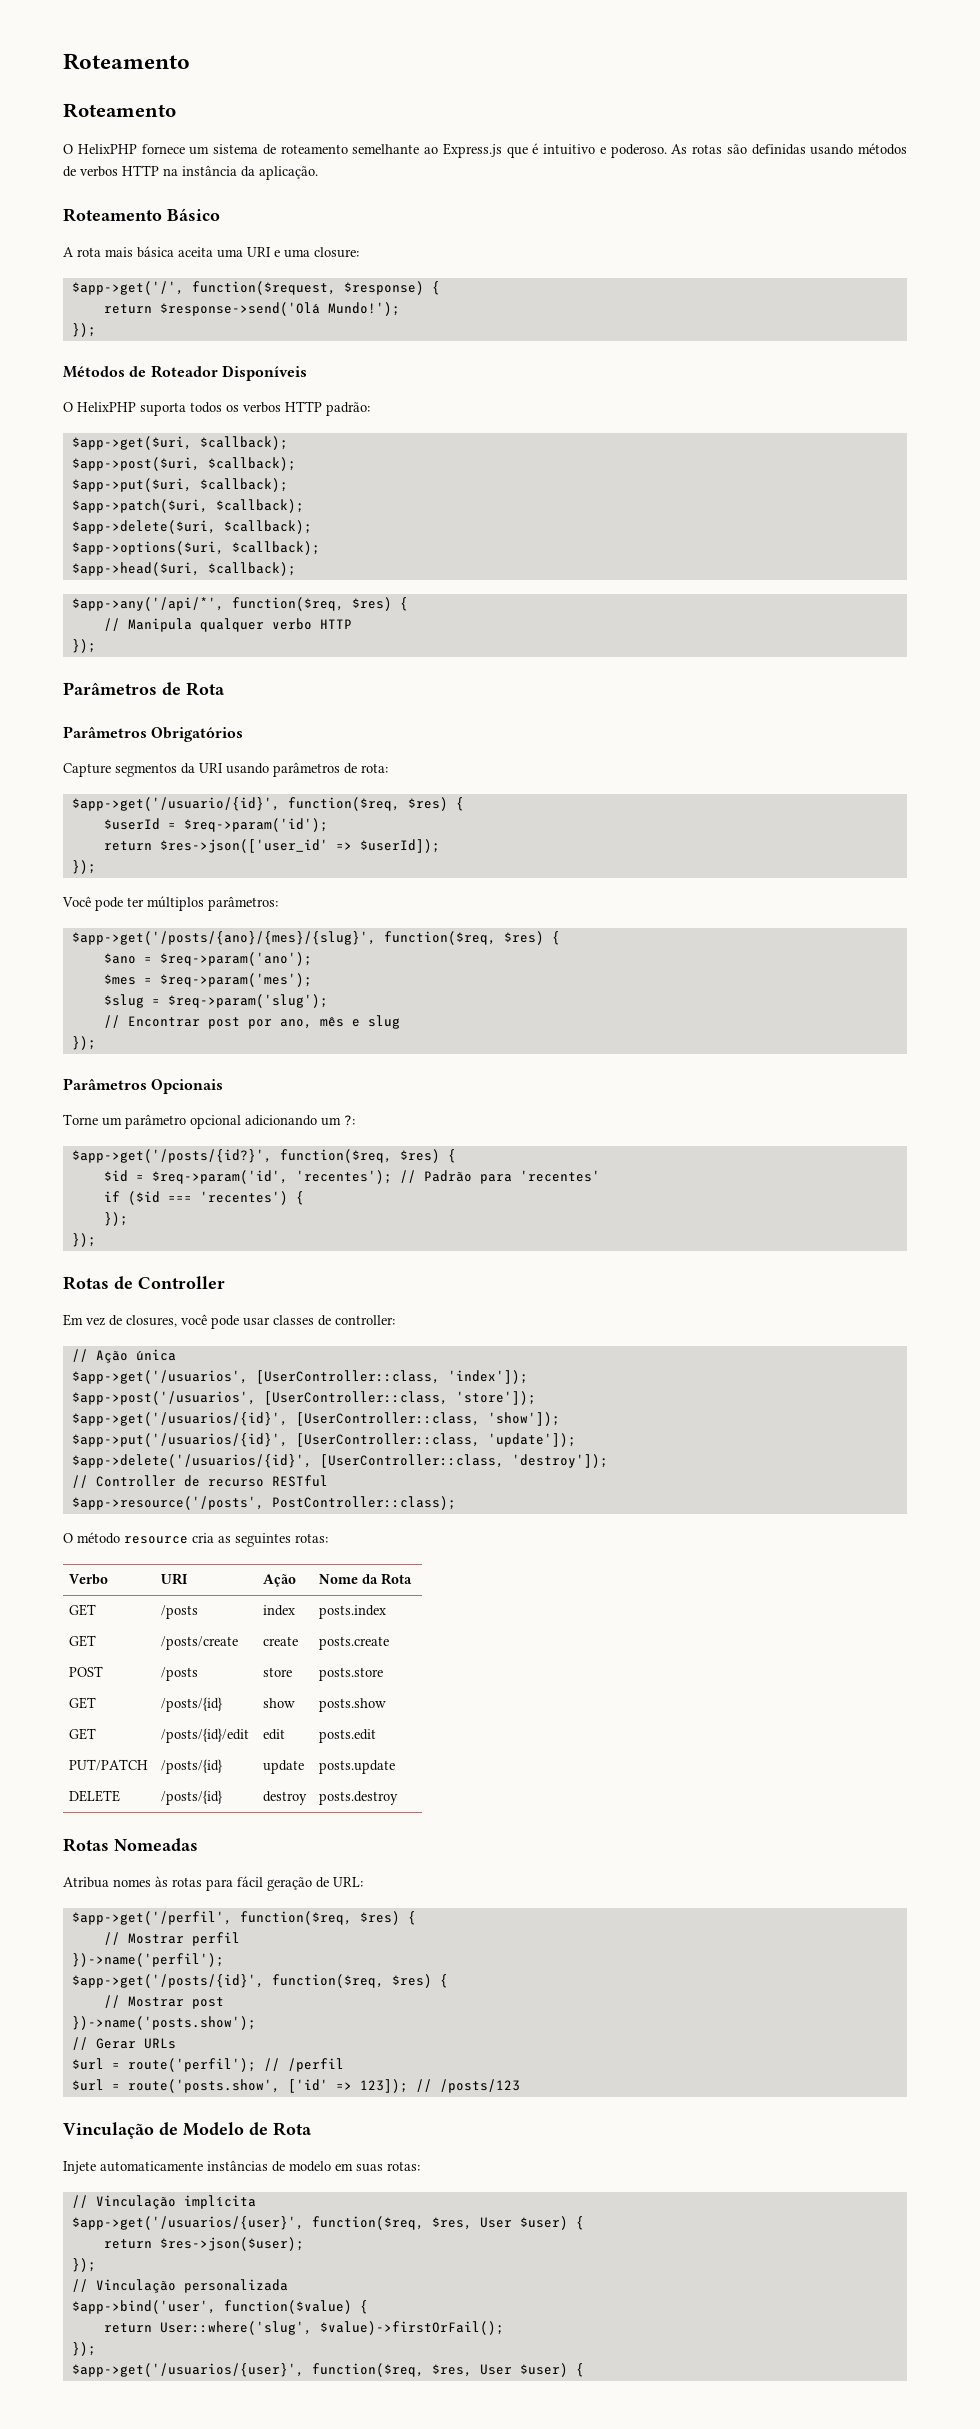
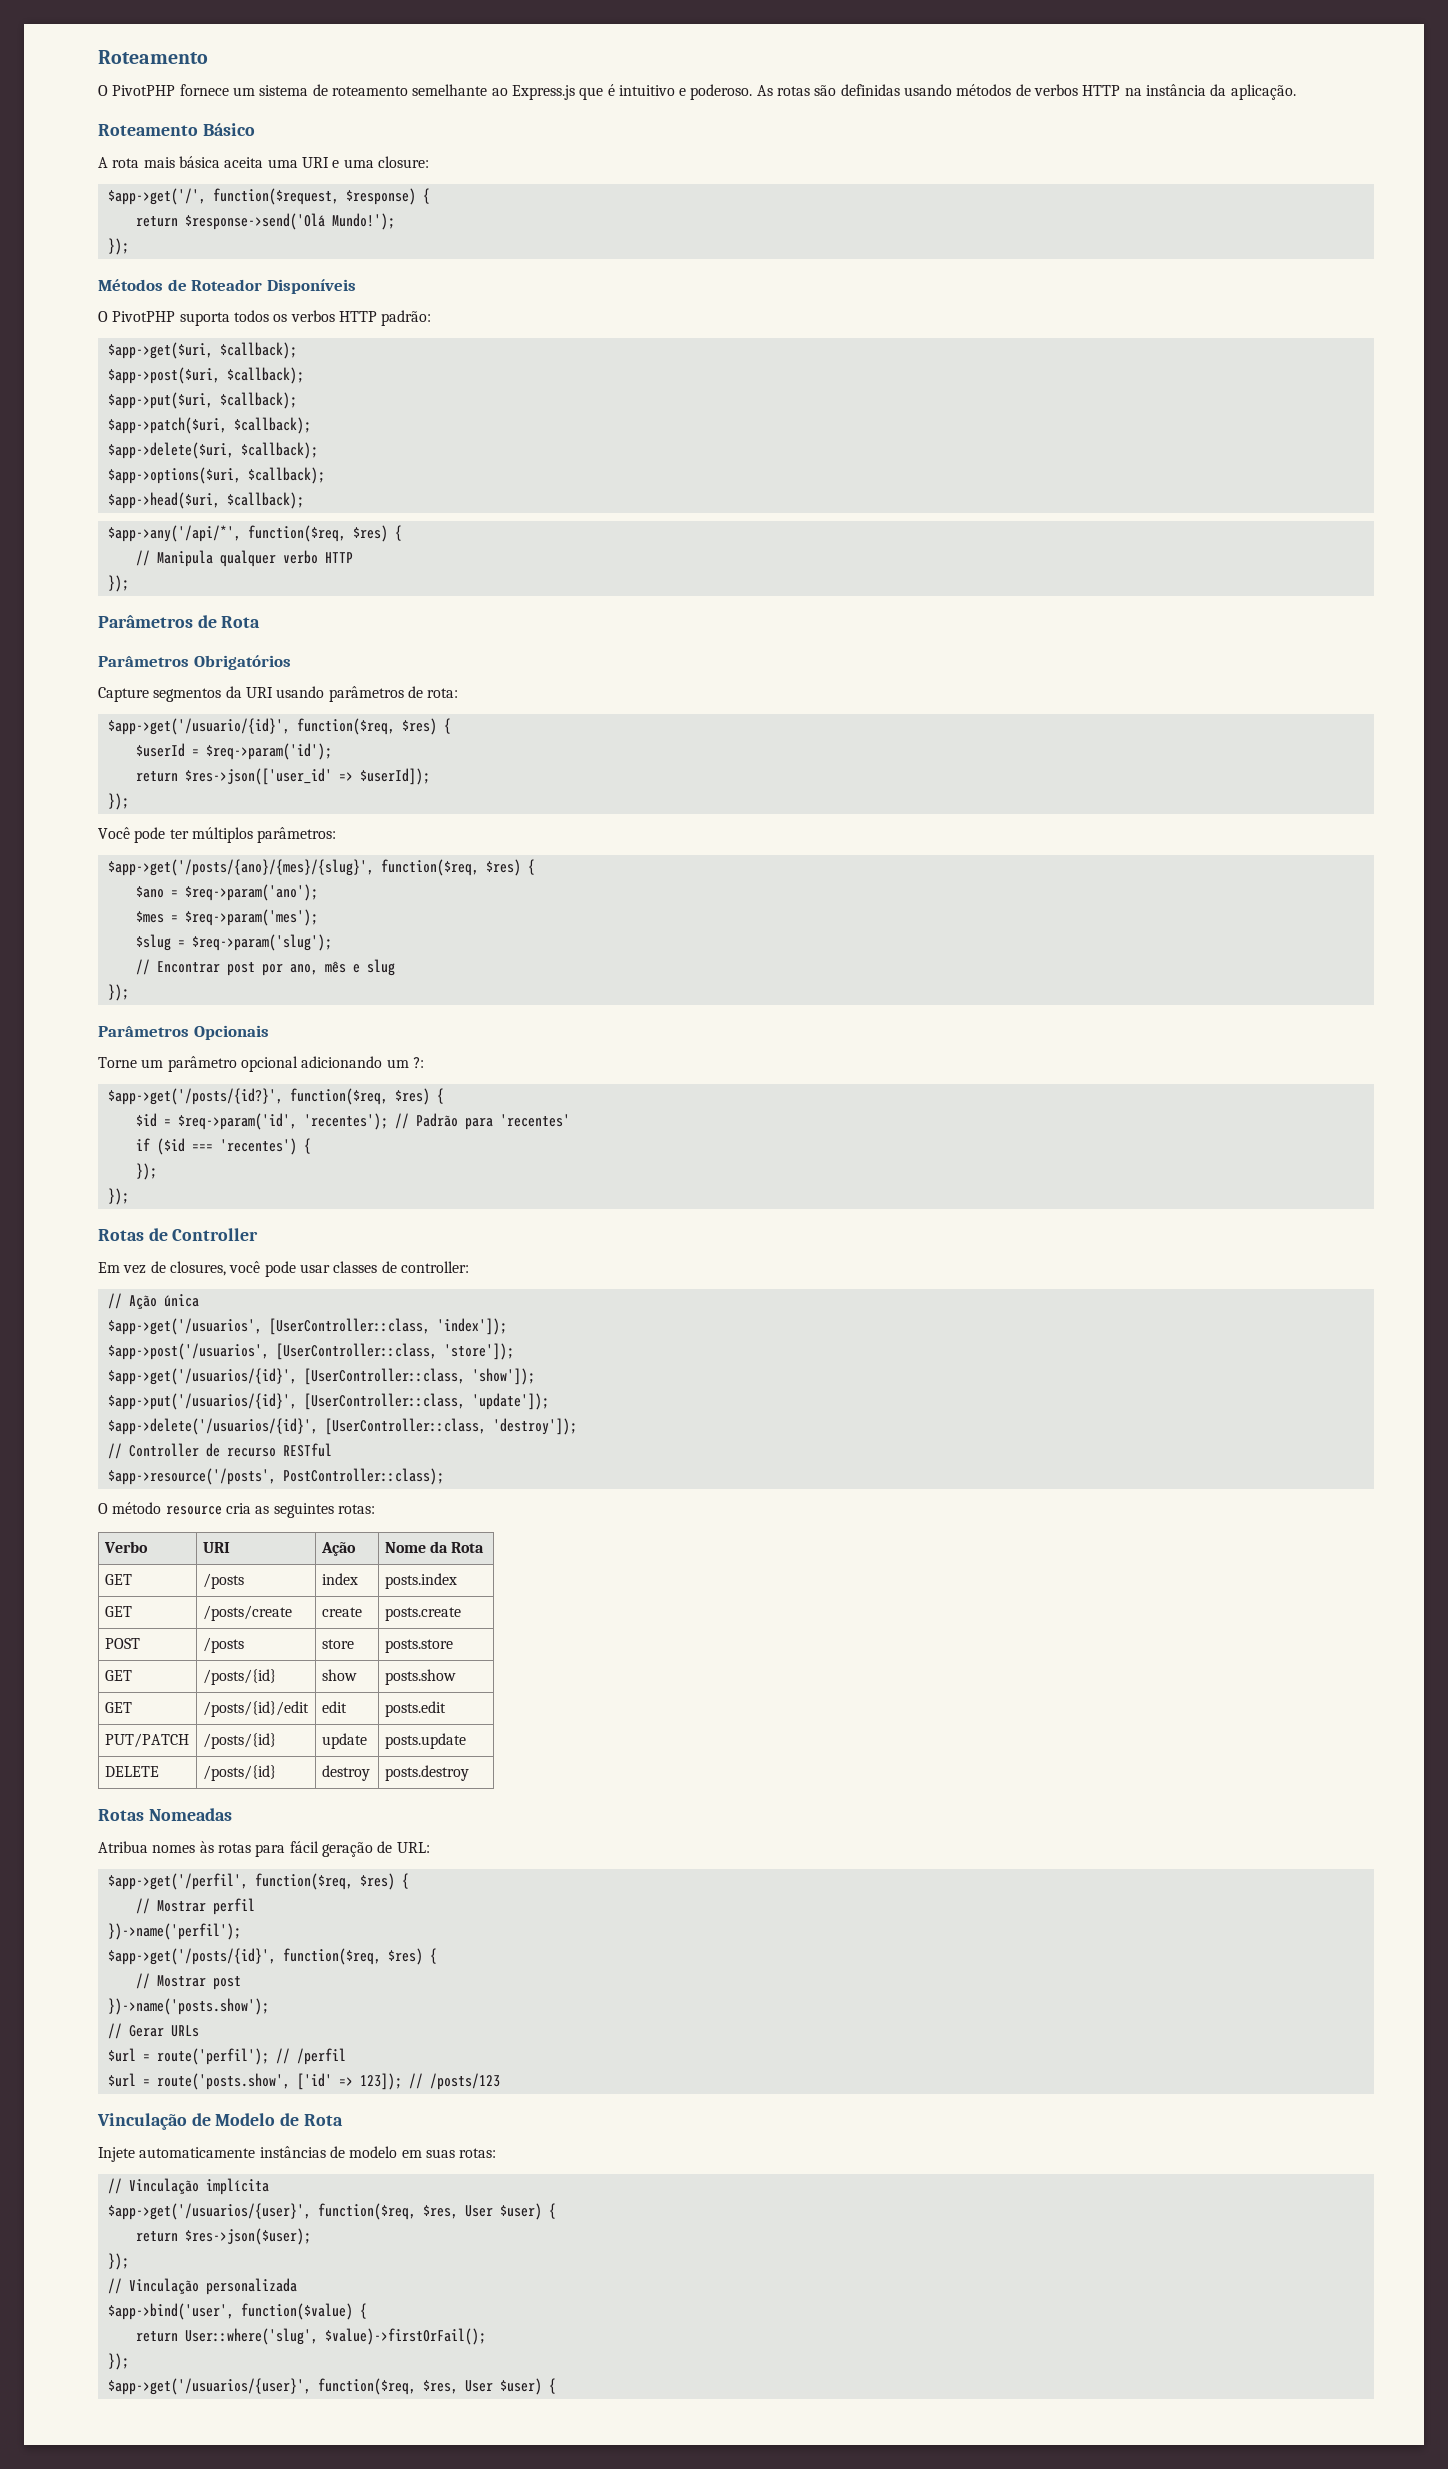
[63,53,190,70] [63,103,176,118] [63,144,137,154] Roteamento // Roteamento // O HelixPHP -> [98,50,208,64] [98,85,176,96] Roteamento // O PivotPHP
[77,402,136,412] HelixPHP -> [112,311,176,322] PivotPHP

